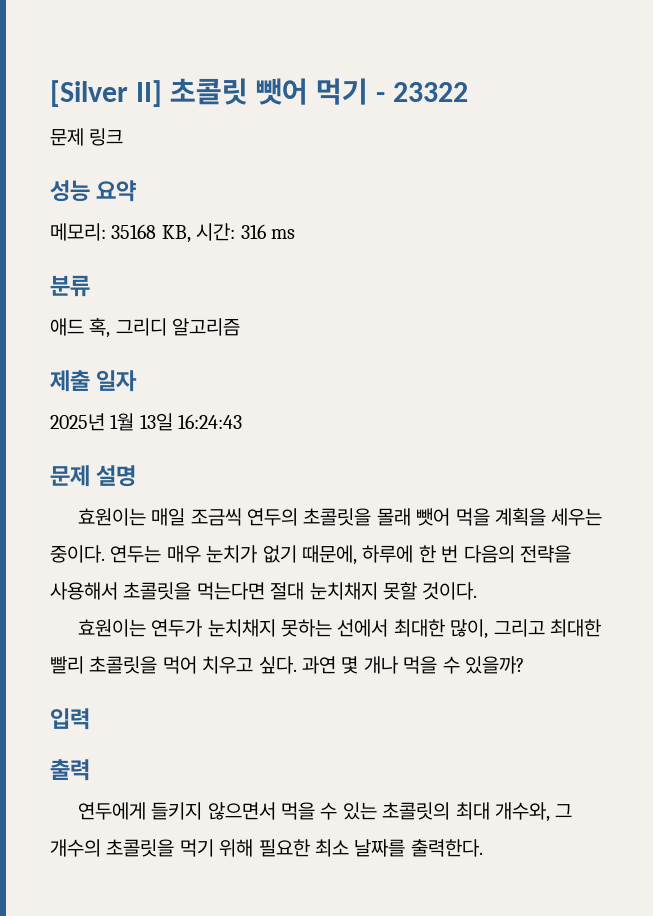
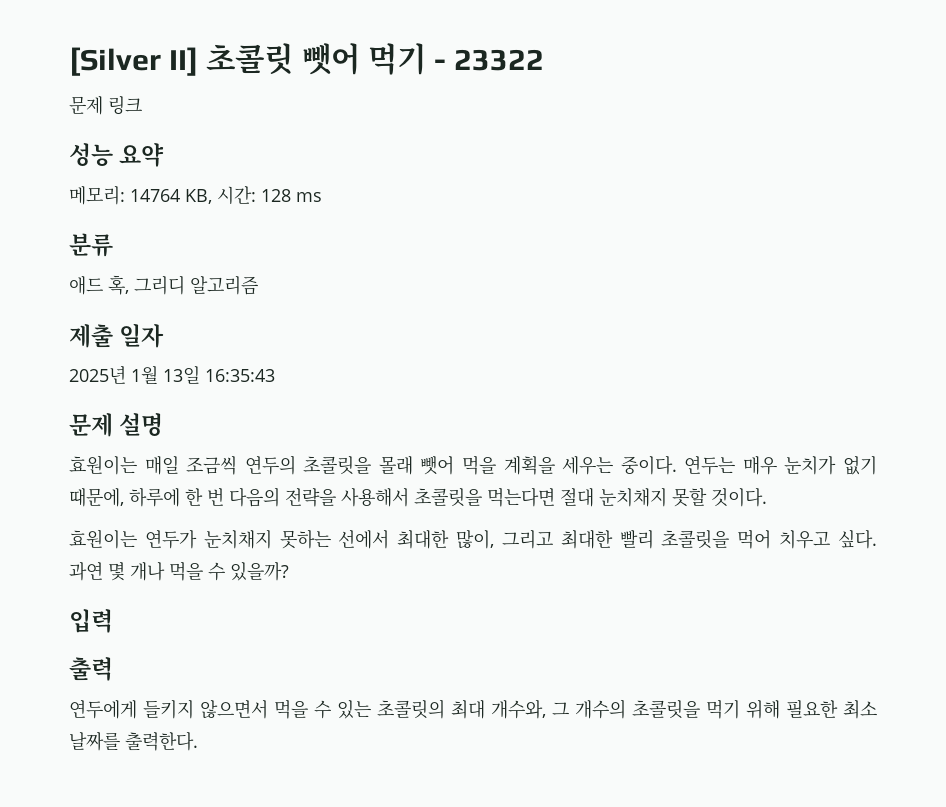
[111,224,157,239] 35168 -> [130,189,180,202] 14764
[240,224,266,239] 316 -> [260,189,291,202] 128
[178,414,243,429] 16:24:43 -> [205,369,275,382] 16:35:43

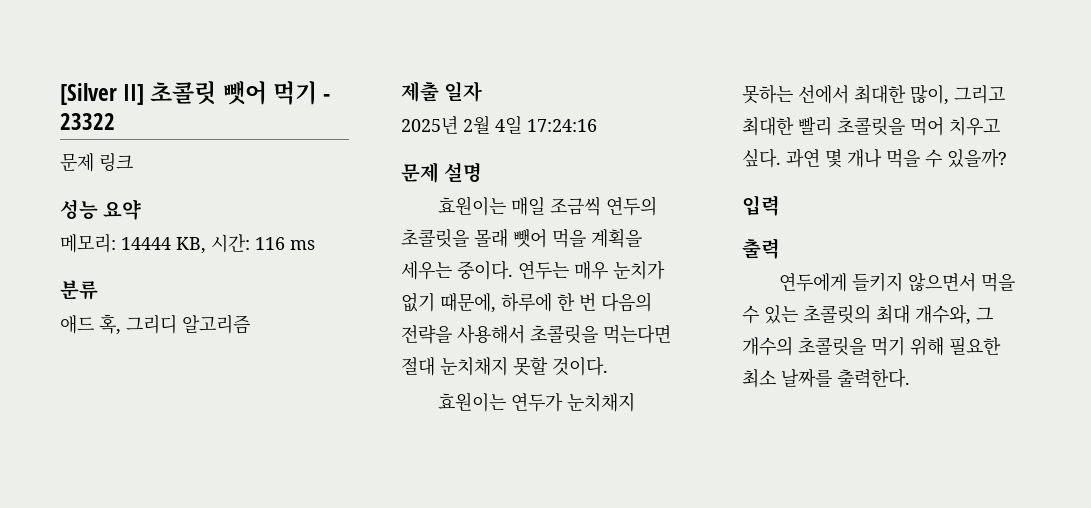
[130,189,180,202] 14764 -> [121,237,171,250] 14444
[260,189,291,202] 128 -> [255,237,285,250] 116
[131,366,275,384] 1월 13일 16:35:43 -> [463,116,597,134] 2월 4일 17:24:16

